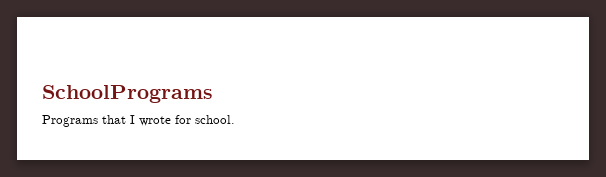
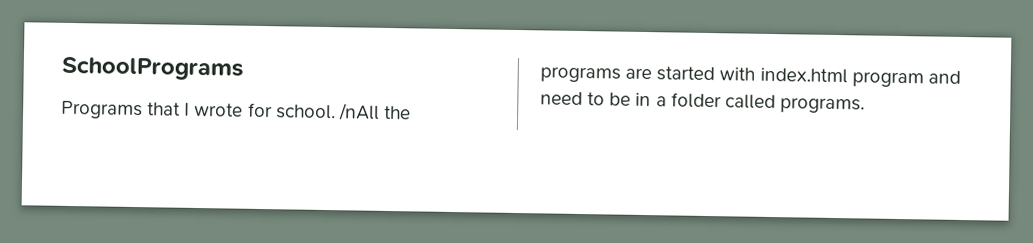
(235, 119) none -> [337,103,411,121] [540,66,961,88] [540,91,865,114] /nAll the programs are started with index.html program and need to be in a folder called programs.

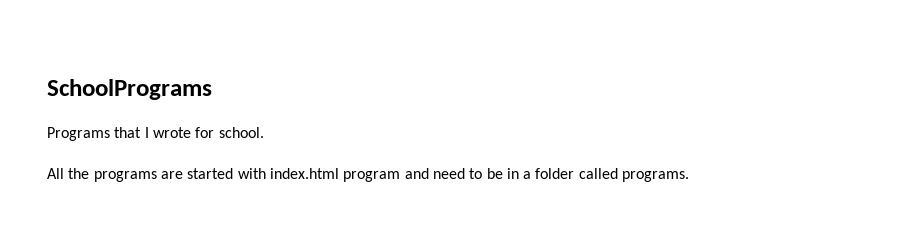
[337,103,380,121] /nAll -> [47,168,64,179] // All

